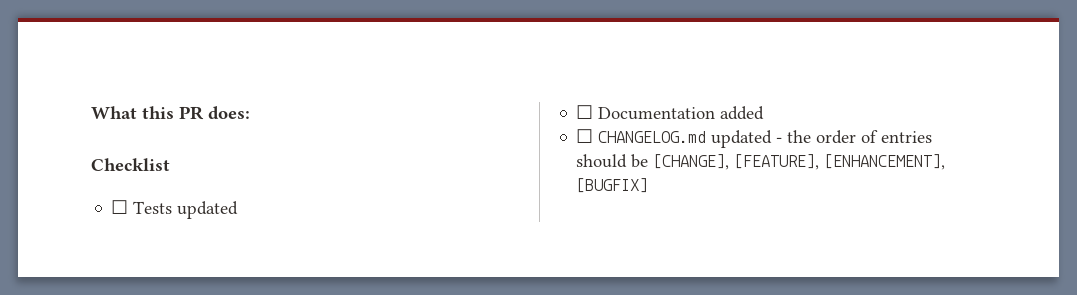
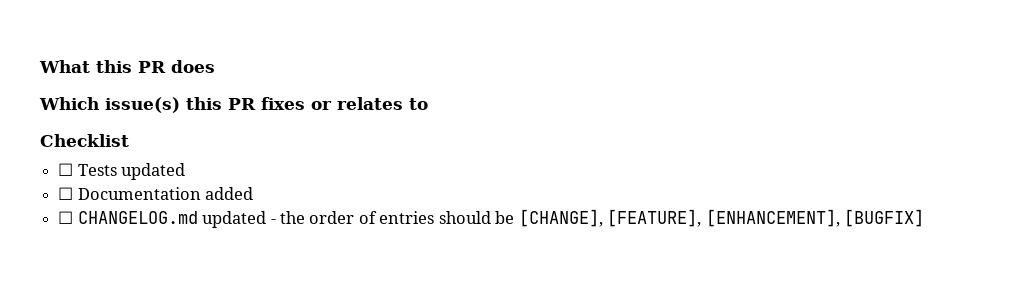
[208,106,250,120] does: -> [171,60,215,73] [39,97,428,113] does // Which issue(s) this PR fixes or relates to

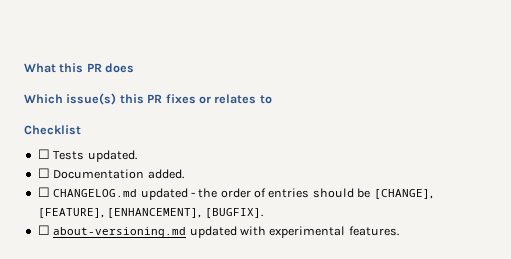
[121,163,186,180] updated -> [87,150,137,162] updated.
[205,187,254,200] added -> [147,169,184,179] added.
[844,209,925,227] [BUGFIX] -> [204,208,263,218] [37,225,399,238] [BUGFIX]. // ☐ about-versioning.md updated with experimental features.

